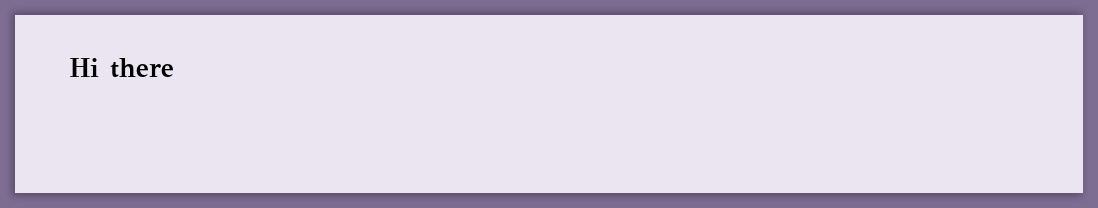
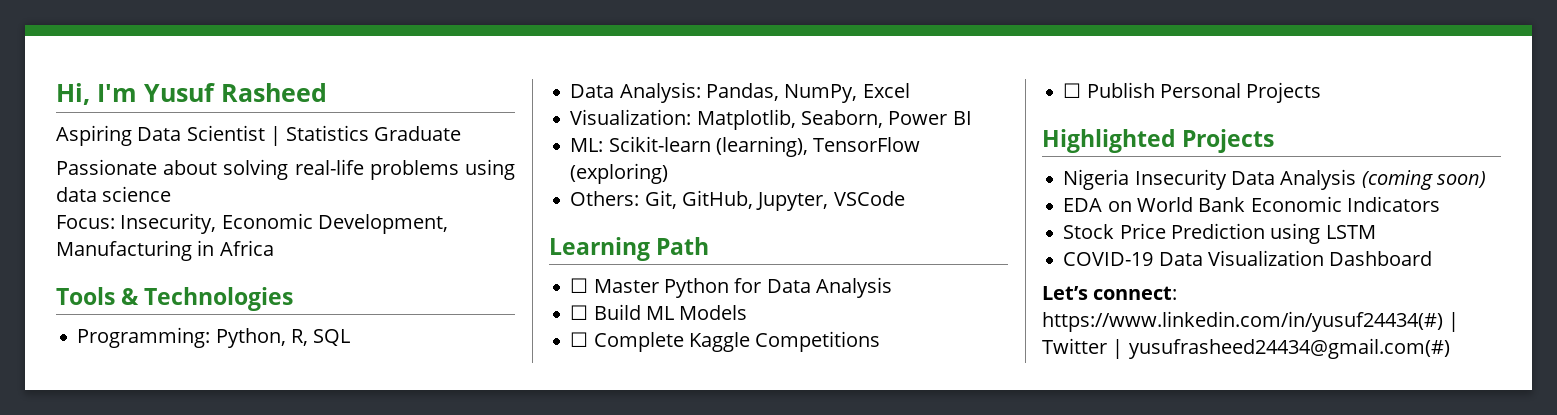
[69,58,174,78] Hi there -> [56,83,327,105] [56,125,462,146] [56,159,515,180] [56,186,172,202] [56,213,448,234] [56,240,274,261] [56,287,294,311] [77,327,351,348] [570,82,910,103] [570,109,972,130] [570,136,921,157] [570,163,669,184] [570,190,905,211] [549,237,710,261] [570,277,892,298] [570,304,748,320] [570,331,881,352] [1063,82,1322,103] [1042,129,1275,153] [1063,169,1486,190] [1063,196,1440,212] [1063,223,1376,244] [1063,250,1433,266] [1042,286,1178,300] [1042,311,1460,332] [1042,338,1450,359] Hi, I'm Yusuf Rasheed // Aspiring Data Scientist | Statistics Graduate // Passionate about solving real-life problems using data science // Focus: Insecurity, Economic Development, Manufacturing in Africa // Tools & Technologies // Programming: Python, R, SQL // Data Analysis: Pandas, NumPy, Excel // Visualization: Matplotlib, Seaborn, Power BI // ML: Scikit-learn (learning), TensorFlow (exploring) // Others: Git, GitHub, Jupyter, VSCode // Learning Path // ☐ Master Python for Data Analysis // ☐ Build ML Models // ☐ Complete Kaggle Competitions // ☐ Publish Personal Projects // Highlighted Projects // Nigeria Insecurity Data Analysis (coming soon) // EDA on World Bank Economic Indicators // Stock Price Prediction using LSTM // COVID-19 Data Visualization Dashboard // Let’s connect: https://www.linkedin.com/in/yusuf24434(#) | Twitter | yusufrasheed24434@gmail.com(#)

